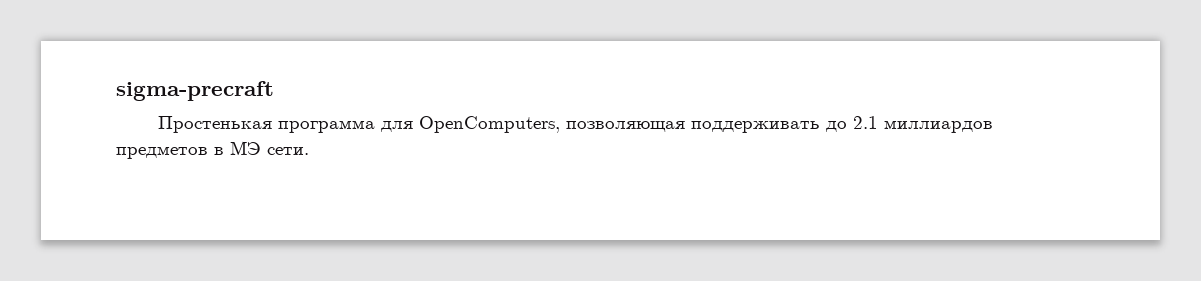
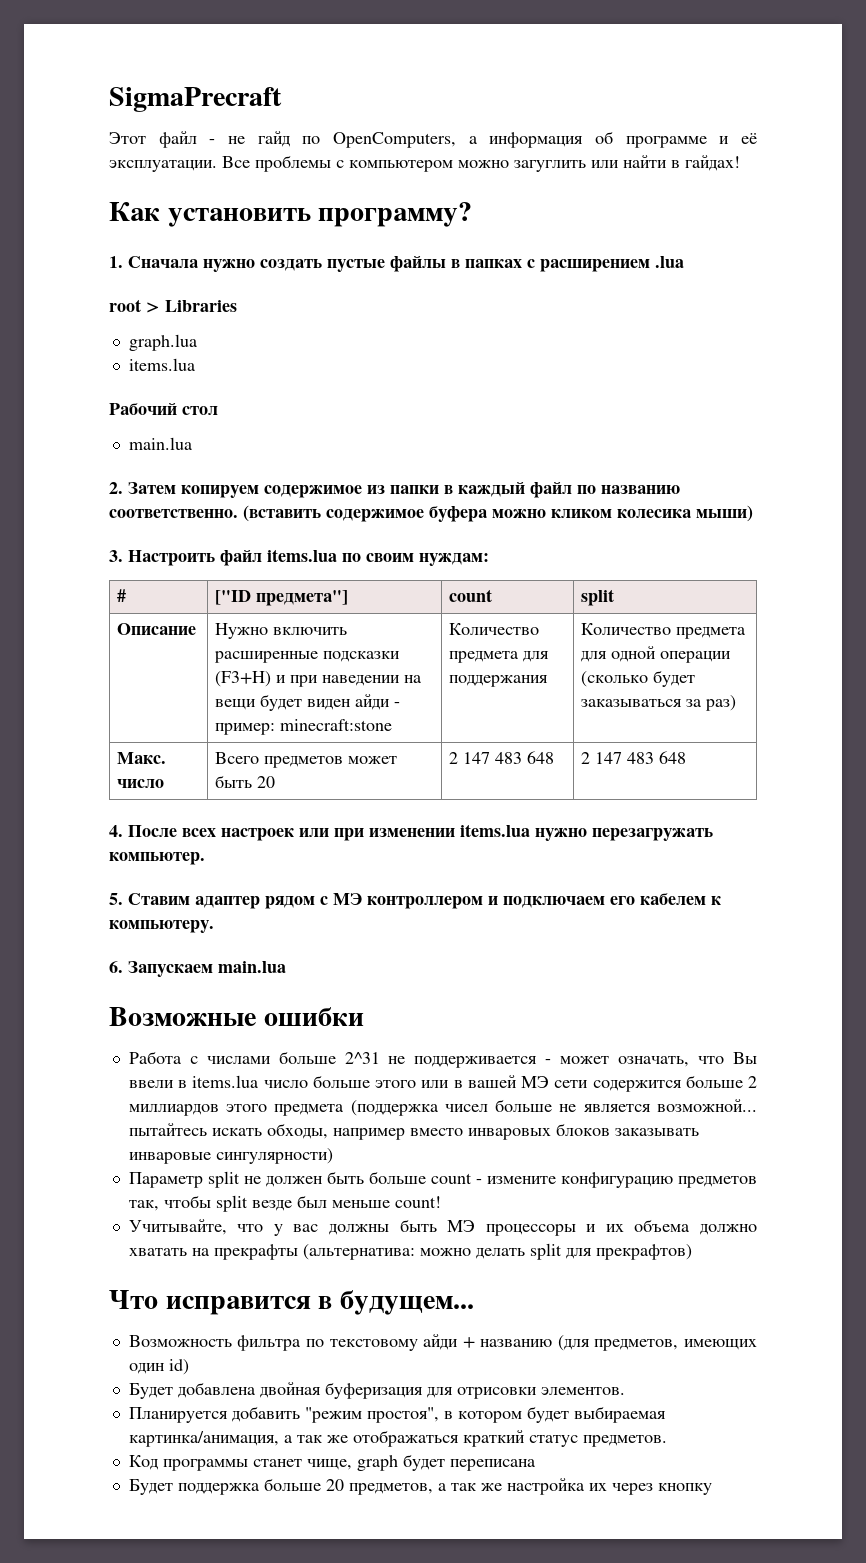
[116,81,274,101] [157,116,993,133] [116,141,309,159] sigma-precraft // Простенькая программа для OpenComputers, позволяющая поддерживать до 2.1 миллиардов предметов в МЭ сети. -> [109,87,282,112] [109,131,757,148] [109,155,740,172] [109,202,473,227] [109,256,684,272] [109,299,237,313] [128,334,197,351] [128,358,195,371] [109,403,218,415] [128,437,192,450] [109,482,680,498] [109,505,753,522] [109,549,489,566] [117,589,127,602] [215,590,349,606] [449,589,493,602] [581,589,615,606] [117,623,197,635] [215,623,348,639] [214,651,401,663] [215,671,423,687] [215,694,401,711] [215,719,393,735] [449,623,540,635] [449,651,550,663] [449,675,549,687] [581,623,747,639] [581,646,732,663] [581,670,696,687] [581,695,737,711] [117,752,167,764] [117,779,165,788] [215,752,398,768] [215,775,276,788] [449,751,555,764] [581,751,687,764] [109,824,713,841] [109,852,205,865] [109,893,721,909] [109,920,214,933] [109,961,286,977] [109,1007,364,1026] [128,1051,757,1068] [128,1075,758,1092] [128,1099,757,1116] [128,1123,699,1140] [128,1148,333,1164] [128,1171,757,1188] [128,1195,441,1212] [128,1219,758,1236] [128,1243,692,1260] [109,1290,474,1315] [128,1334,757,1351] [128,1359,189,1375] [128,1382,625,1399] [128,1406,666,1423] [128,1430,667,1447] [128,1454,536,1471] [128,1478,712,1495] SigmaPrecraft // Этот файл - не гайд по OpenComputers, а информация об программе и её эксплуатации. Все проблемы с компьютером можно загуглить или найти в гайдах! // Как установить программу? // 1. Сначала нужно создать пустые файлы в папках с расширением .lua // root > Libraries // graph.lua // items.lua // Рабочий стол // main.lua // 2. Затем копируем содержимое из папки в каждый файл по названию соответственно. (вставить содержимое буфера можно кликом колесика мыши) // 3. Настроить файл items.lua по своим нуждам: // # | ["ID предмета"] | count | split // Описание | Нужно включить расширенные подсказки (F3+H) и при наведении на вещи будет виден айди - пример: minecraft:stone | Количество предмета для поддержания | Количество предмета для одной операции (сколько будет заказываться за раз) // Макс. число | Всего предметов может быть 20 | 2 147 483 648 | 2 147 483 648 // 4. После всех настроек или при изменении items.lua нужно перезагружать компьютер. // 5. Ставим адаптер рядом с МЭ контроллером и подключаем его кабелем к компьютеру. // 6. Запускаем main.lua // Возможные ошибки // Работа с числами больше 2^31 не поддерживается - может означать, что Вы ввели в items.lua число больше этого или в вашей МЭ сети содержится больше 2 миллиардов этого предмета (поддержка чисел больше не является возможной... пытайтесь искать обходы, например вместо инваровых блоков заказывать инваровые сингулярности) // Параметр split не должен быть больше count - измените конфигурацию предметов так, чтобы split везде был меньше count! // Учитывайте, что у вас должны быть МЭ процессоры и их объема должно хватать на прекрафты (альтернатива: можно делать split для прекрафтов) // Что исправится в будущем... // Возможность фильтра по текстовому айди + названию (для предметов, имеющих один id) // Будет добавлена двойная буферизация для отрисовки элементов. // Планируется добавить "режим простоя", в котором будет выбираемая картинка/анимация, а так же отображаться краткий статус предметов. // Код программы станет чище, graph будет переписана // Будет поддержка больше 20 предметов, а так же настройка их через кнопку

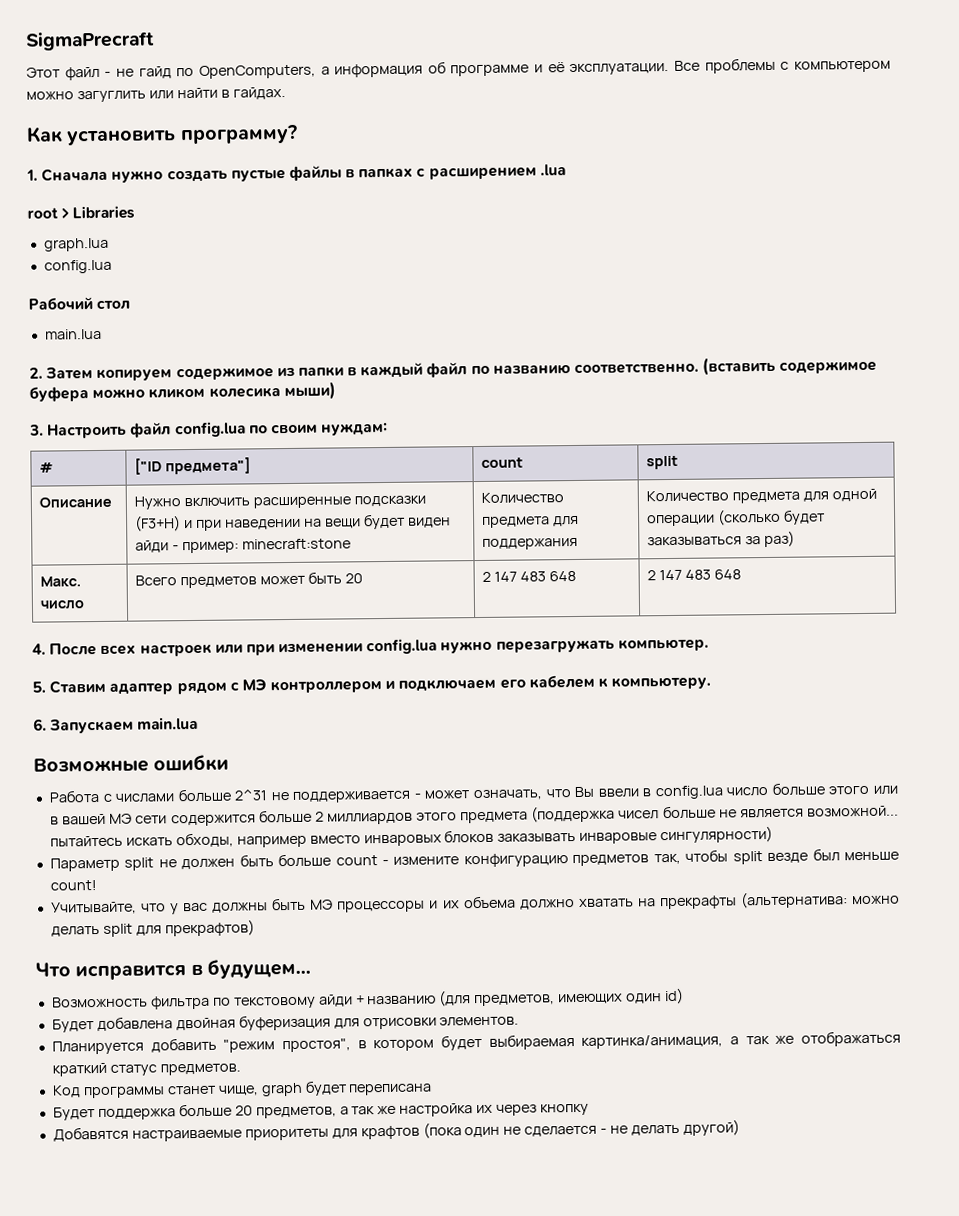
[685,155,740,171] гайдах! -> [232,87,286,100] гайдах.
[128,358,195,371] items.lua -> [43,259,112,274] config.lua
[267,549,337,562] items.lua -> [174,421,246,438] config.lua
[460,824,530,837] items.lua -> [366,638,438,655] config.lua
[192,1075,259,1088] items.lua -> [654,785,724,800] config.lua
(712, 1489) none -> [52,1119,740,1142] // Добавятся настраиваемые приоритеты для крафтов (пока один не сделается - не делать другой)

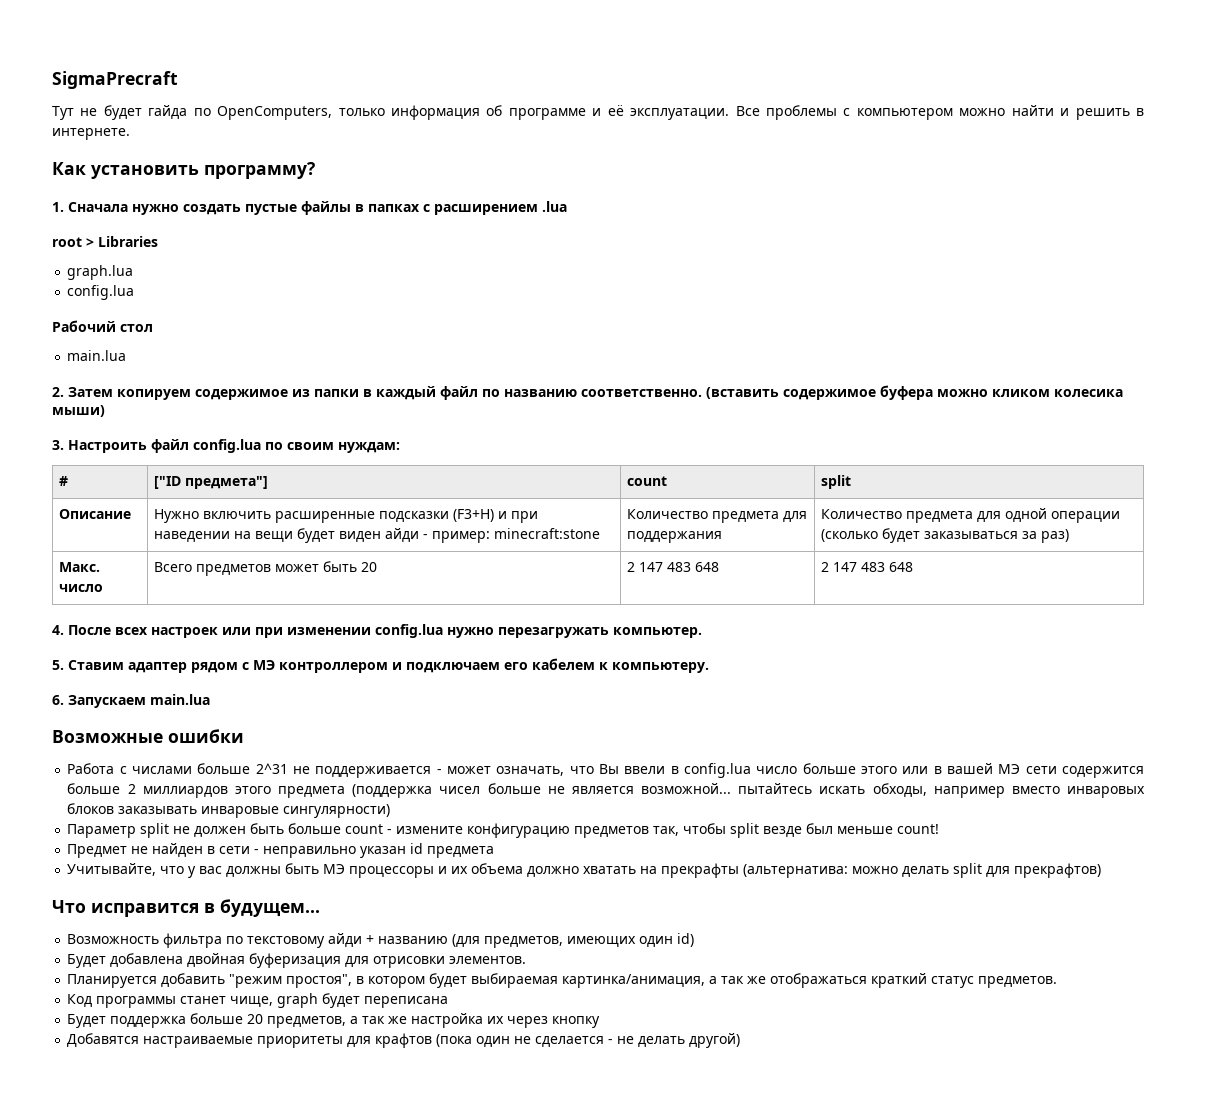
[26,66,172,81] Этот файл - не гайд -> [52,105,188,120] Тут не будет гайда
[320,66,330,75] а -> [338,108,385,116] только
[76,87,286,103] загуглить или найти в гайдах. -> [1011,105,1145,120] [52,128,130,140] найти и решить в интернете.
(97, 885) none -> [67,843,495,858] // Предмет не найден в сети - неправильно указан id предмета

